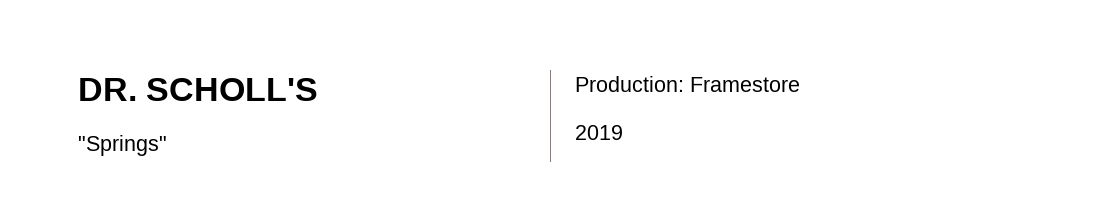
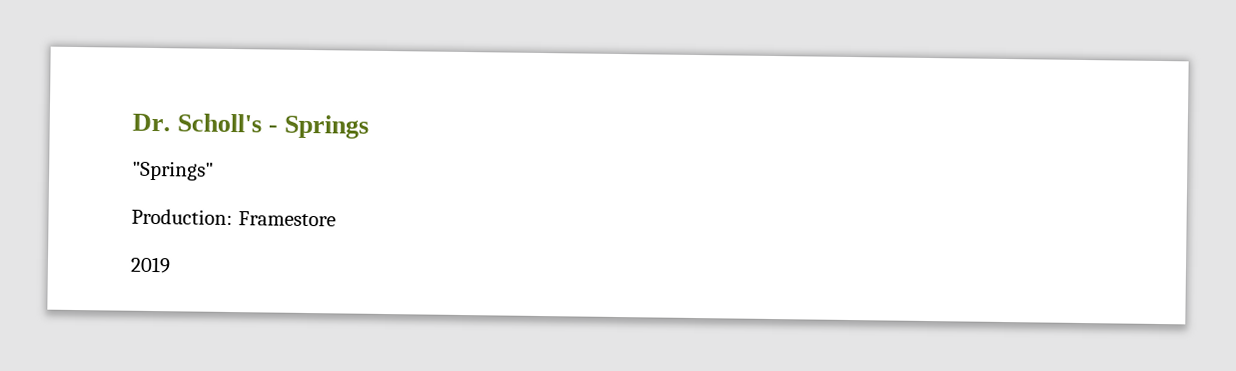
[78,78,319,101] DR. SCHOLL'S -> [132,113,370,139] Dr. Scholl's - Springs

